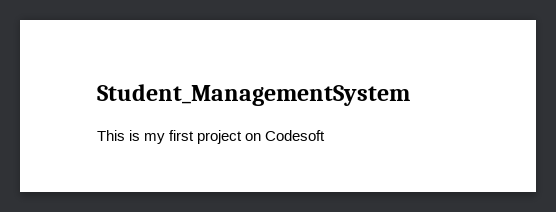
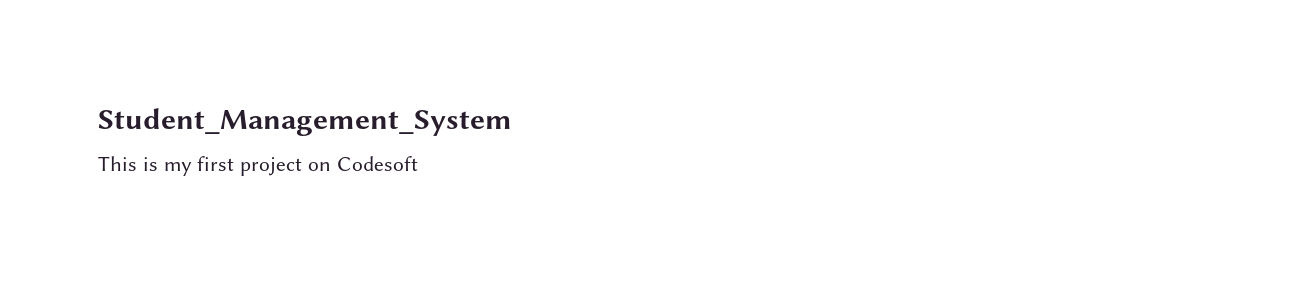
[97,84,410,106] Student_ManagementSystem -> [98,108,512,136] Student_Management_System

